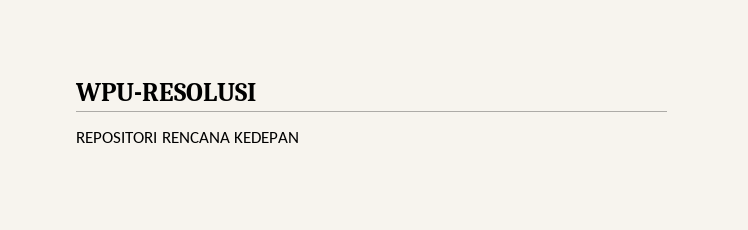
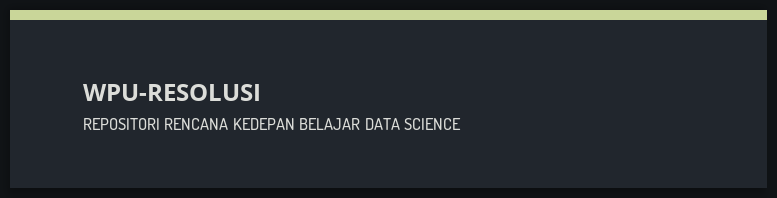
(300, 137) none -> [299,118,462,130] BELAJAR DATA SCIENCE

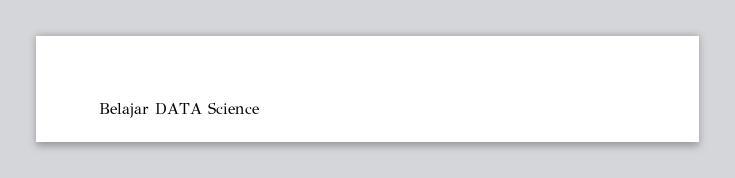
[83,84,261,101] [83,118,462,130] WPU-RESOLUSI // REPOSITORI RENCANA KEDEPAN BELAJAR DATA SCIENCE -> [99,102,259,118] Belajar DATA Science

